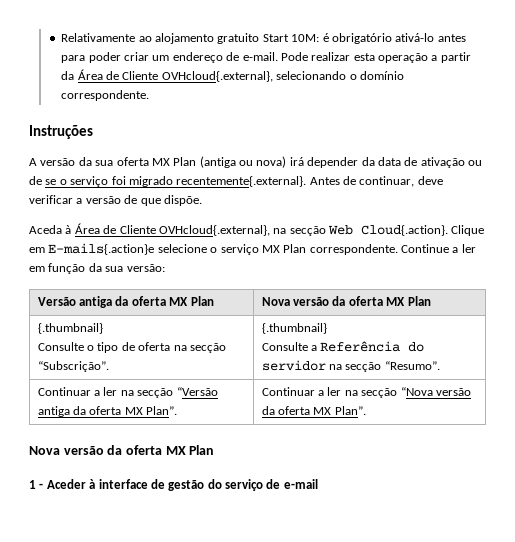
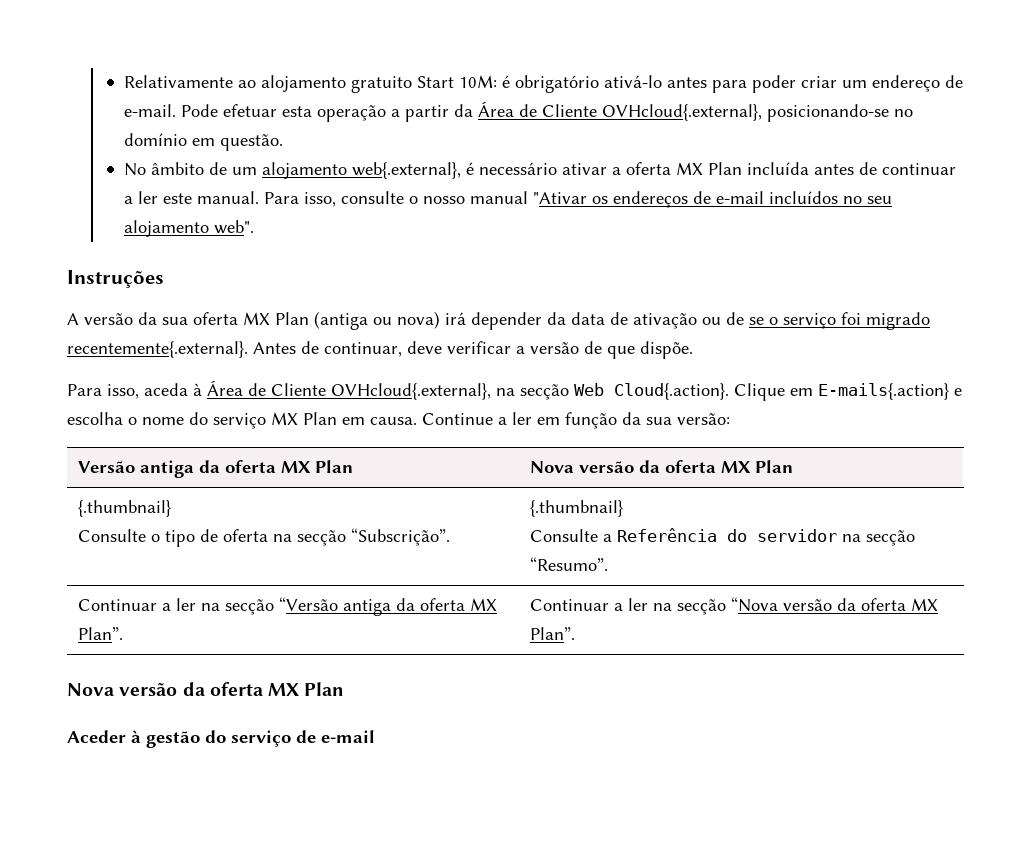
[311,52,351,61] realizar -> [222,104,277,117] efetuar
[276,71,404,80] [61,90,150,101] selecionando o domínio correspondente. -> [766,104,913,122] [123,133,283,151] [123,162,956,179] [123,191,892,208] [123,220,254,237] posicionando-se no domínio em questão. // No âmbito de um alojamento web{.external}, é necessário ativar a oferta MX Plan incluída antes de continuar a ler este manual. Para isso, consulte o nosso manual "Ativar os endereços de e-mail incluídos no seu alojamento web".
[29,225,62,234] Aceda -> [67,383,188,399] Para isso, aceda
[48,243,218,255] E-mails{.action}e selecione o -> [818,383,962,400] [67,412,208,425] E-mails{.action} e escolha o nome do
[309,244,398,255] correspondente. -> [342,417,417,425] em causa.
[29,479,165,489] 1 - Aceder à interface de -> [67,730,141,743] Aceder à

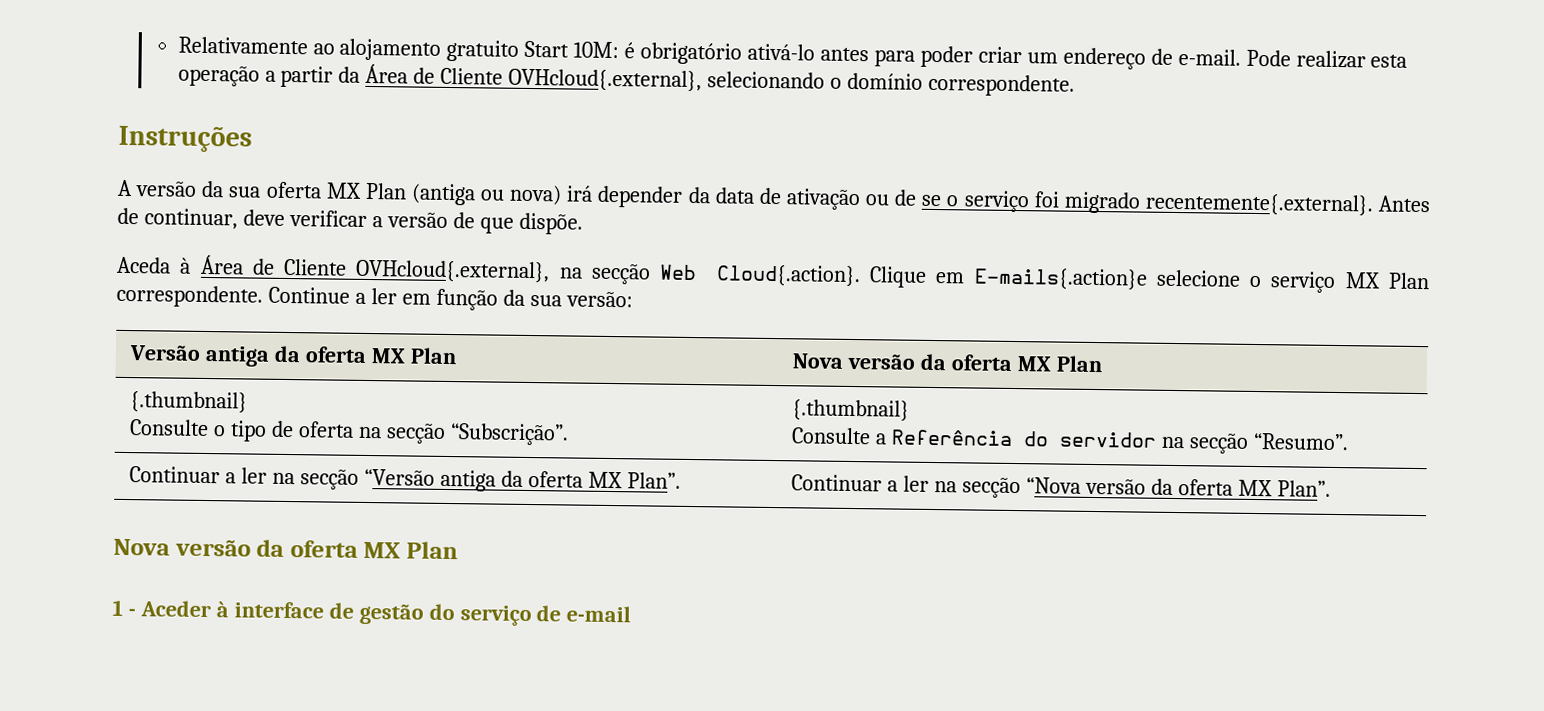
[222,104,277,117] efetuar -> [1295,50,1366,69] realizar
[766,104,913,122] [123,133,283,151] [123,162,956,179] [123,191,892,208] [123,220,254,237] posicionando-se no domínio em questão. // No âmbito de um alojamento web{.external}, é necessário ativar a oferta MX Plan incluída antes de continuar a ler este manual. Para isso, consulte o nosso manual "Ativar os endereços de e-mail incluídos no seu alojamento web". -> [707,71,1075,97] selecionando o domínio correspondente.
[67,383,188,399] Para isso, aceda -> [116,256,171,274] Aceda
[818,383,962,400] [67,412,208,425] E-mails{.action} e escolha o nome do -> [973,267,1263,291] E-mails{.action}e selecione o
[342,417,417,425] em causa. -> [116,284,263,308] correspondente.
[67,730,141,743] Aceder à -> [112,599,354,619] 1 - Aceder à interface de

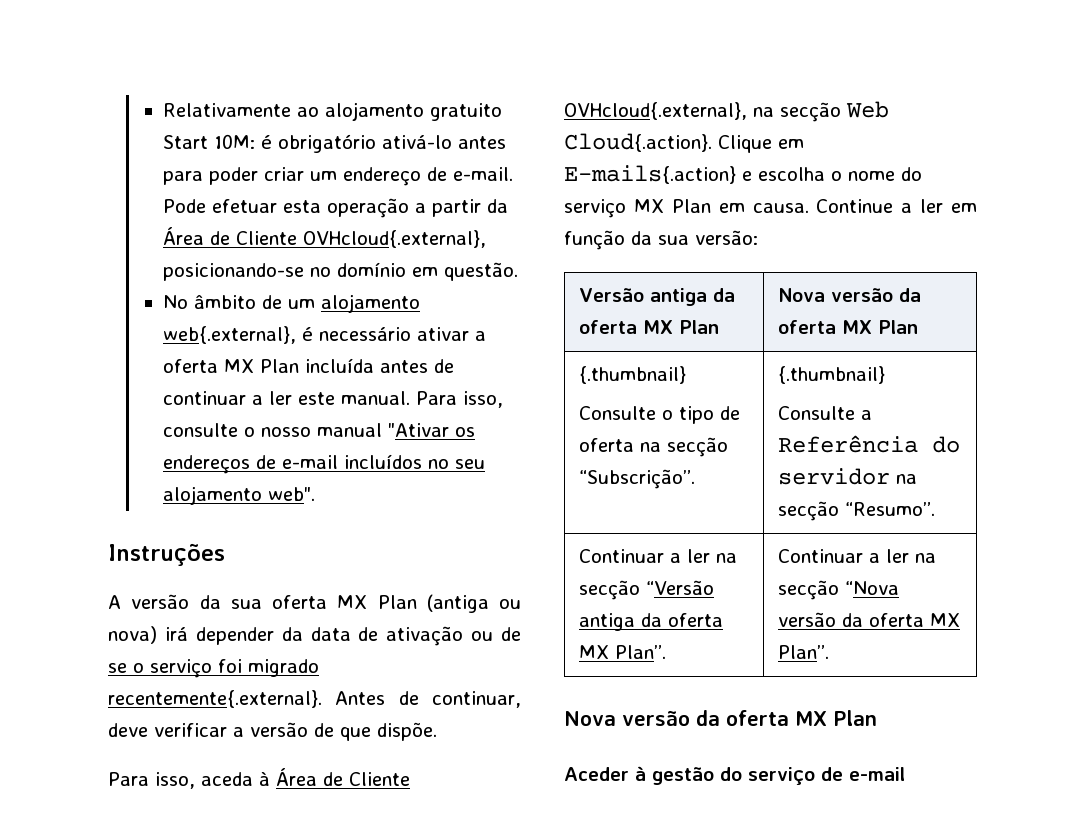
[1295,50,1366,69] realizar -> [212,199,278,213] efetuar
[707,71,1075,97] selecionando o domínio correspondente. -> [163,262,519,281] [163,294,421,313] [163,326,487,344] [163,358,455,373] [163,391,504,408] [163,423,476,437] [163,454,486,474] [163,486,316,505] posicionando-se no domínio em questão. // No âmbito de um alojamento web{.external}, é necessário ativar a oferta MX Plan incluída antes de continuar a ler este manual. Para isso, consulte o nosso manual "Ativar os endereços de e-mail incluídos no seu alojamento web".
[116,256,171,274] Aceda -> [108,772,253,789] Para isso, aceda
[973,267,1263,291] E-mails{.action}e selecione o -> [564,165,922,184] E-mails{.action} e escolha o nome do
[116,284,263,308] correspondente. -> [718,203,809,213] em causa.
[112,599,354,619] 1 - Aceder à interface de -> [564,766,646,781] Aceder à

